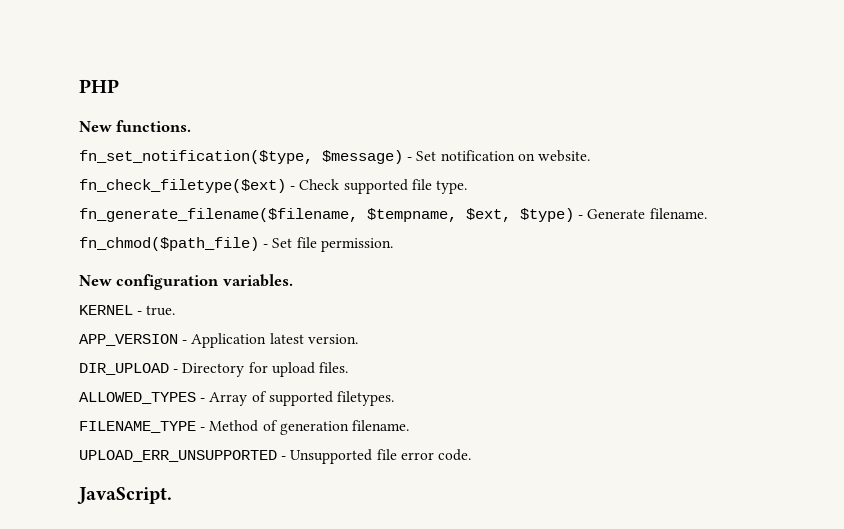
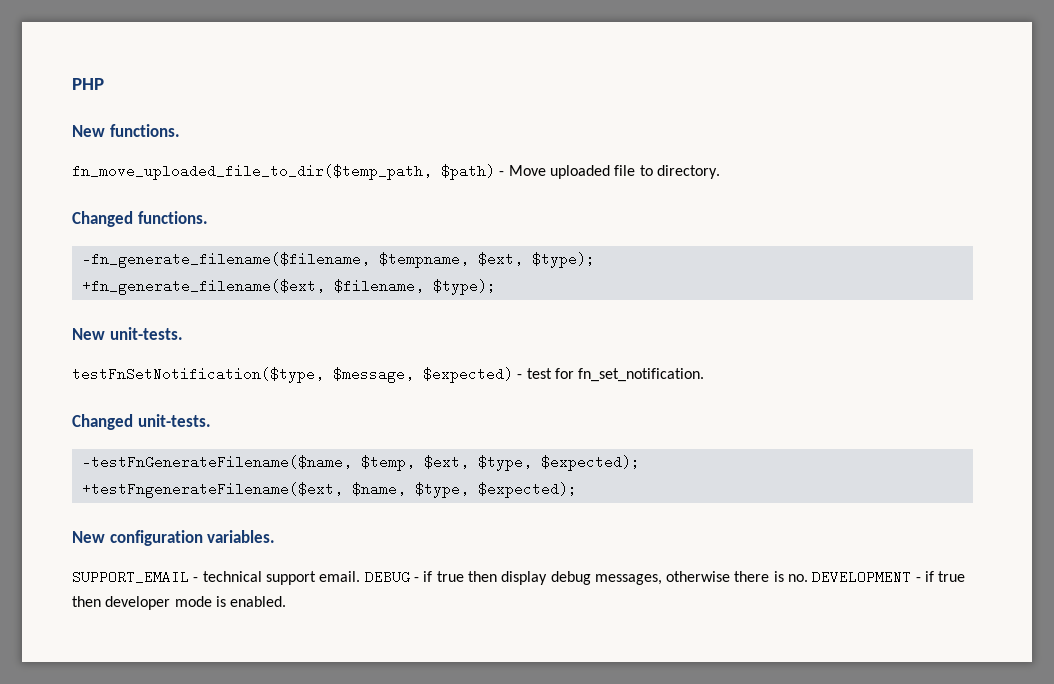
[79,150,590,164] [79,179,467,194] [79,208,707,222] [79,237,393,252] [79,274,293,290] [79,305,176,316] [79,333,358,348] [79,362,348,377] [79,391,394,406] [79,420,409,435] [79,449,471,464] [77,487,172,504] fn_set_notification($type, $message) - Set notification on website. // fn_check_filetype($ext) - Check supported file type. // fn_generate_filename($filename, $tempname, $ext, $type) - Generate filename. // fn_chmod($path_file) - Set file permission. // New configuration variables. // KERNEL - true. // APP_VERSION - Application latest version. // DIR_UPLOAD - Directory for upload files. // ALLOWED_TYPES - Array of supported filetypes. // FILENAME_TYPE - Method of generation filename. // UPLOAD_ERR_UNSUPPORTED - Unsupported file error code. // JavaScript. -> [72,164,720,180] [72,211,208,227] [81,252,595,268] [81,279,496,295] [72,327,183,340] [72,367,705,383] [72,414,211,430] [81,455,640,471] [81,482,577,498] [72,530,276,546] [72,570,966,585] [72,596,287,610] fn_move_uploaded_file_to_dir($temp_path, $path) - Move uploaded file to directory. // Changed functions. // -fn_generate_filename($filename, $tempname, $ext, $type); // +fn_generate_filename($ext, $filename, $type); // New unit-tests. // testFnSetNotification($type, $message, $expected) - test for fn_set_notification. // Changed unit-tests. // -testFnGenerateFilename($name, $temp, $ext, $type, $expected); // +testFngenerateFilename($ext, $name, $type, $expected); // New configuration variables. // SUPPORT_EMAIL - technical support email. DEBUG - if true then display debug messages, otherwise there is no. DEVELOPMENT - if true then developer mode is enabled.

